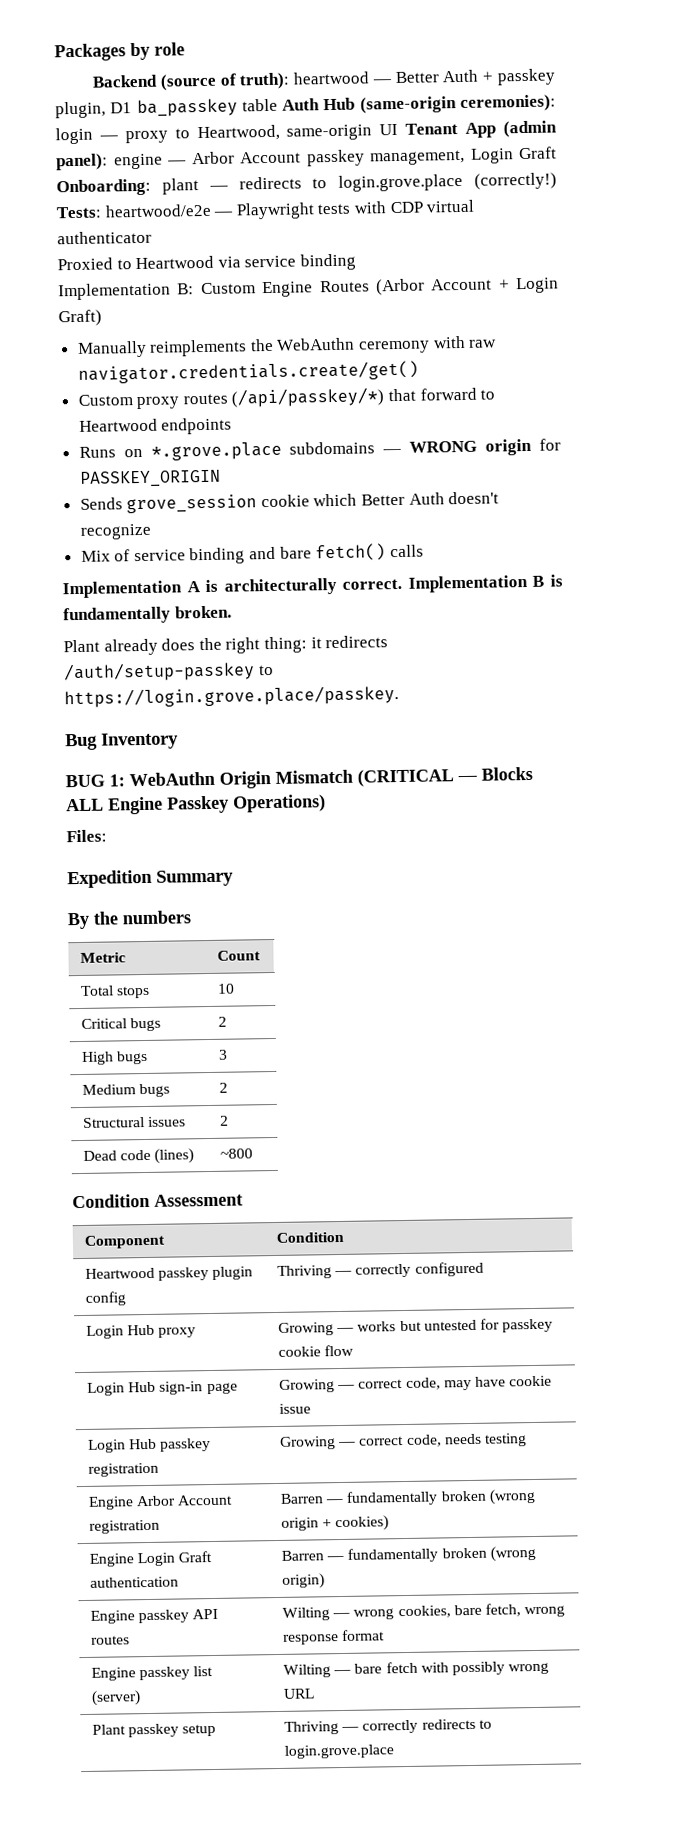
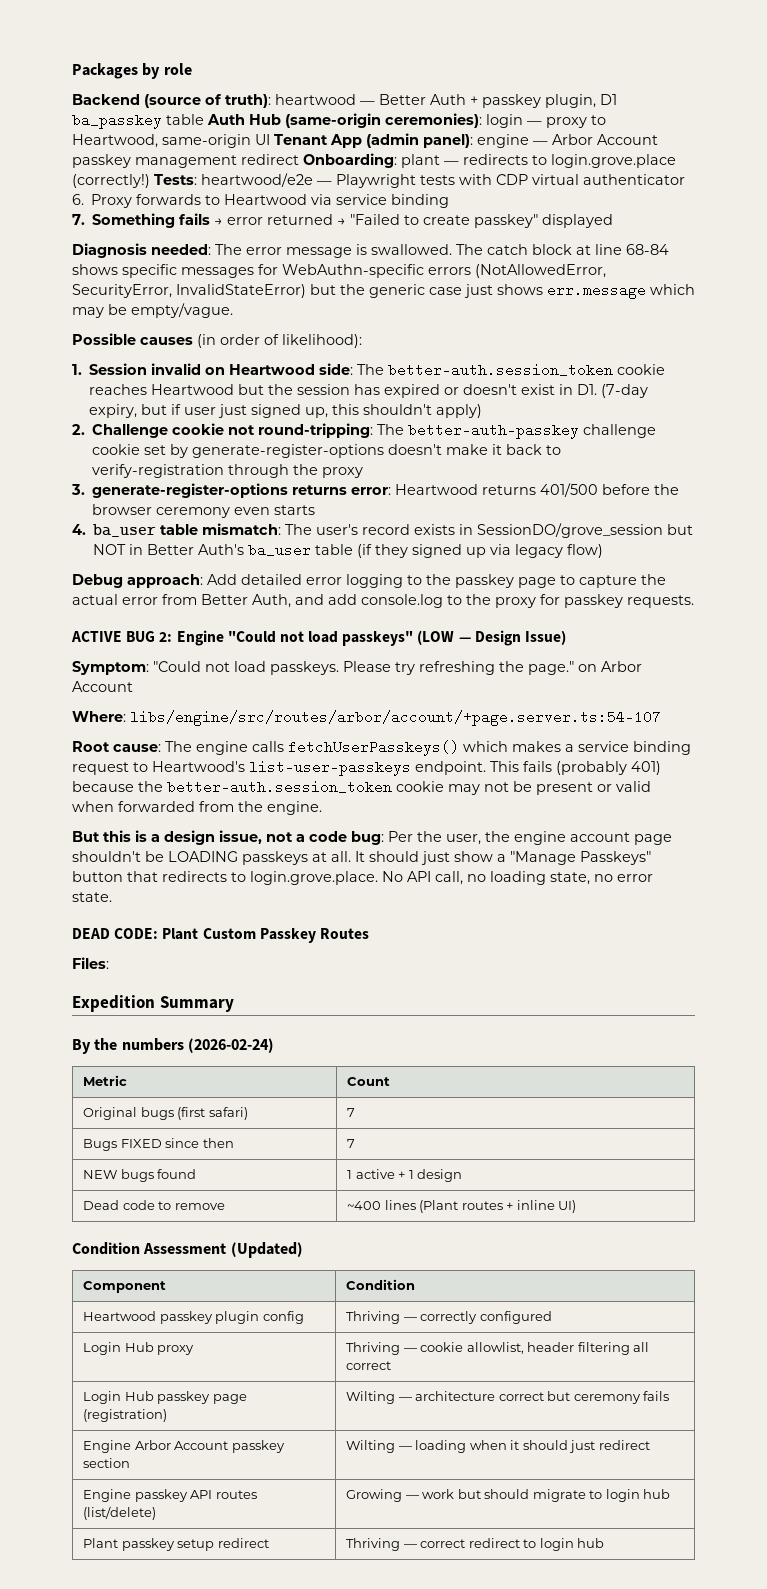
[370,146,557,166] management, Login Graft -> [135,154,299,168] management redirect
[57,257,113,271] Proxied -> [72,194,202,208] 6. Proxy forwards
[58,277,559,301] [58,309,102,327] [76,335,498,358] [77,360,419,384] [77,387,496,410] [78,417,233,435] [78,438,561,461] [78,469,221,488] [79,491,500,514] [79,523,152,540] [80,543,424,565] [62,574,563,599] [63,605,232,625] [63,635,389,656] [63,661,274,683] [64,685,399,709] [65,732,179,751] [65,766,533,789] [66,794,326,815] Implementation B: Custom Engine Routes (Arbor Account + Login Graft) // Manually reimplements the WebAuthn ceremony with raw navigator.credentials.create/get() // Custom proxy routes (/api/passkey/*) that forward to Heartwood endpoints // Runs on *.grove.place subdomains — WRONG origin for PASSKEY_ORIGIN // Sends grove_session cookie which Better Auth doesn't recognize // Mix of service binding and bare fetch() calls // Implementation A is architecturally correct. Implementation B is fundamentally broken. // Plant already does the right thing: it redirects /auth/setup-passkey to https://login.grove.place/passkey. // Bug Inventory // BUG 1: WebAuthn Origin Mismatch (CRITICAL — Blocks ALL Engine Passkey Operations) -> [72,213,614,228] [72,243,669,258] [72,264,606,278] [72,283,695,299] [72,303,233,318] [72,333,362,348] [72,363,666,377] [89,384,649,398] [89,404,483,418] [72,423,657,439] [92,444,562,458] [92,464,364,478] [71,483,680,498] [92,504,316,518] [72,523,694,538] [93,543,604,558] [72,574,666,588] [72,594,694,608] [71,630,567,646] [72,661,642,675] [72,681,133,692] [72,710,661,726] [72,740,691,756] [72,760,661,776] [72,780,651,795] [72,801,322,815] [72,830,672,845] [72,851,651,865] [72,871,653,885] [72,892,112,902] [72,928,369,943] 7. Something fails → error returned → "Failed to create passkey" displayed // Diagnosis needed: The error message is swallowed. The catch block at line 68-84 shows specific messages for WebAuthn-specific errors (NotAllowedError, SecurityError, InvalidStateError) but the generic case just shows err.message which may be empty/vague. // Possible causes (in order of likelihood): // 1. Session invalid on Heartwood side: The better-auth.session_token cookie reaches Heartwood but the session has expired or doesn't exist in D1. (7-day expiry, but if user just signed up, this shouldn't apply) // 2. Challenge cookie not round-tripping: The better-auth-passkey challenge cookie set by generate-register-options doesn't make it back to verify-registration through the proxy // 3. generate-register-options returns error: Heartwood returns 401/500 before the browser ceremony even starts // 4. ba_user table mismatch: The user's record exists in SessionDO/grove_session but NOT in Better Auth's ba_user table (if they signed up via legacy flow) // Debug approach: Add detailed error logging to the passkey page to capture the actual error from Better Auth, and add console.log to the proxy for passkey requests. // ACTIVE BUG 2: Engine "Could not load passkeys" (LOW — Design Issue) // Symptom: "Could not load passkeys. Please try refreshing the page." on Arbor Account // Where: libs/engine/src/routes/arbor/account/+page.server.ts:54-107 // Root cause: The engine calls fetchUserPasskeys() which makes a service binding request to Heartwood's list-user-passkeys endpoint. This fails (probably 401) because the better-auth.session_token cookie may not be present or valid when forwarded from the engine. // But this is a design issue, not a code bug: Per the user, the engine account page shouldn't be LOADING passkeys at all. It should just show a "Manage Passkeys" button that redirects to login.grove.place. No API call, no loading state, no error state. // DEAD CODE: Plant Custom Passkey Routes
(192, 917) none -> [187,1038,274,1053] (2026-02-24)
[80,985,151,999] [217,983,236,994] [81,1017,162,1032] [218,1016,228,1027] [81,1050,149,1065] [218,1049,229,1060] [82,1083,171,1098] [219,1082,229,1093] [83,1116,187,1128] [220,1115,230,1126] [83,1148,195,1164] [220,1148,254,1159] Total stops | 10 // Critical bugs | 2 // High bugs | 3 // Medium bugs | 2 // Structural issues | 2 // Dead code (lines) | ~800 -> [83,1107,248,1120] [347,1108,356,1117] [83,1138,234,1151] [347,1139,356,1148] [83,1169,197,1182] [347,1169,463,1182] [83,1200,225,1210] [347,1200,577,1213] Original bugs (first safari) | 7 // Bugs FIXED since then | 7 // NEW bugs found | 1 active + 1 design // Dead code to remove | ~400 lines (Plant routes + inline UI)
(243, 1200) none -> [230,1242,303,1258] (Updated)
[278,1318,554,1336] [278,1344,355,1357] [87,1381,238,1396] [279,1375,553,1393] [279,1403,312,1414] [88,1438,212,1453] [88,1462,160,1477] [279,1433,527,1450] [88,1494,234,1510] [89,1519,161,1534] [280,1488,536,1506] [281,1515,390,1532] [89,1550,213,1567] [90,1576,180,1588] [281,1545,536,1563] [282,1573,326,1589] [90,1608,219,1624] [91,1635,131,1645] [282,1603,566,1621] [283,1629,386,1645] [91,1665,214,1681] [91,1690,142,1706] [283,1661,550,1678] [283,1688,316,1699] Growing — works but untested for passkey cookie flow // Login Hub sign-in page | Growing — correct code, may have cookie issue // Login Hub passkey registration | Growing — correct code, needs testing // Engine Arbor Account registration | Barren — fundamentally broken (wrong origin + cookies) // Engine Login Graft authentication | Barren — fundamentally broken (wrong origin) // Engine passkey API routes | Wilting — wrong cookies, bare fetch, wrong response format // Engine passkey list (server) | Wilting — bare fetch with possibly wrong URL -> [346,1342,650,1355] [346,1361,392,1370] [83,1391,247,1404] [83,1409,168,1422] [346,1391,670,1404] [83,1440,285,1453] [83,1458,131,1468] [346,1440,650,1453] [83,1489,257,1502] [83,1506,157,1520] [346,1489,671,1502] Thriving — cookie allowlist, header filtering all correct // Login Hub passkey page (registration) | Wilting — architecture correct but ceremony fails // Engine Arbor Account passkey section | Wilting — loading when it should just redirect // Engine passkey API routes (list/delete) | Growing — work but should migrate to login hub
[284,1718,492,1735] [284,1744,395,1759] | Thriving — correctly redirects to login.grove.place -> [217,1538,269,1548] [346,1538,605,1551] redirect | Thriving — correct redirect to login hub

